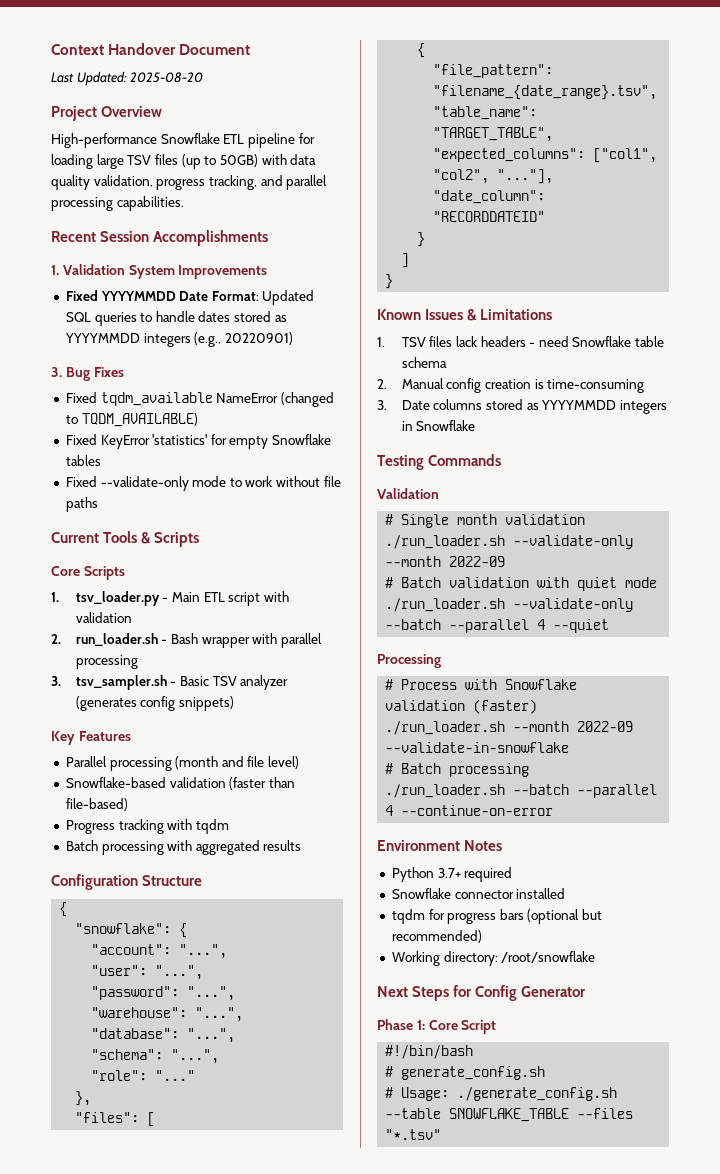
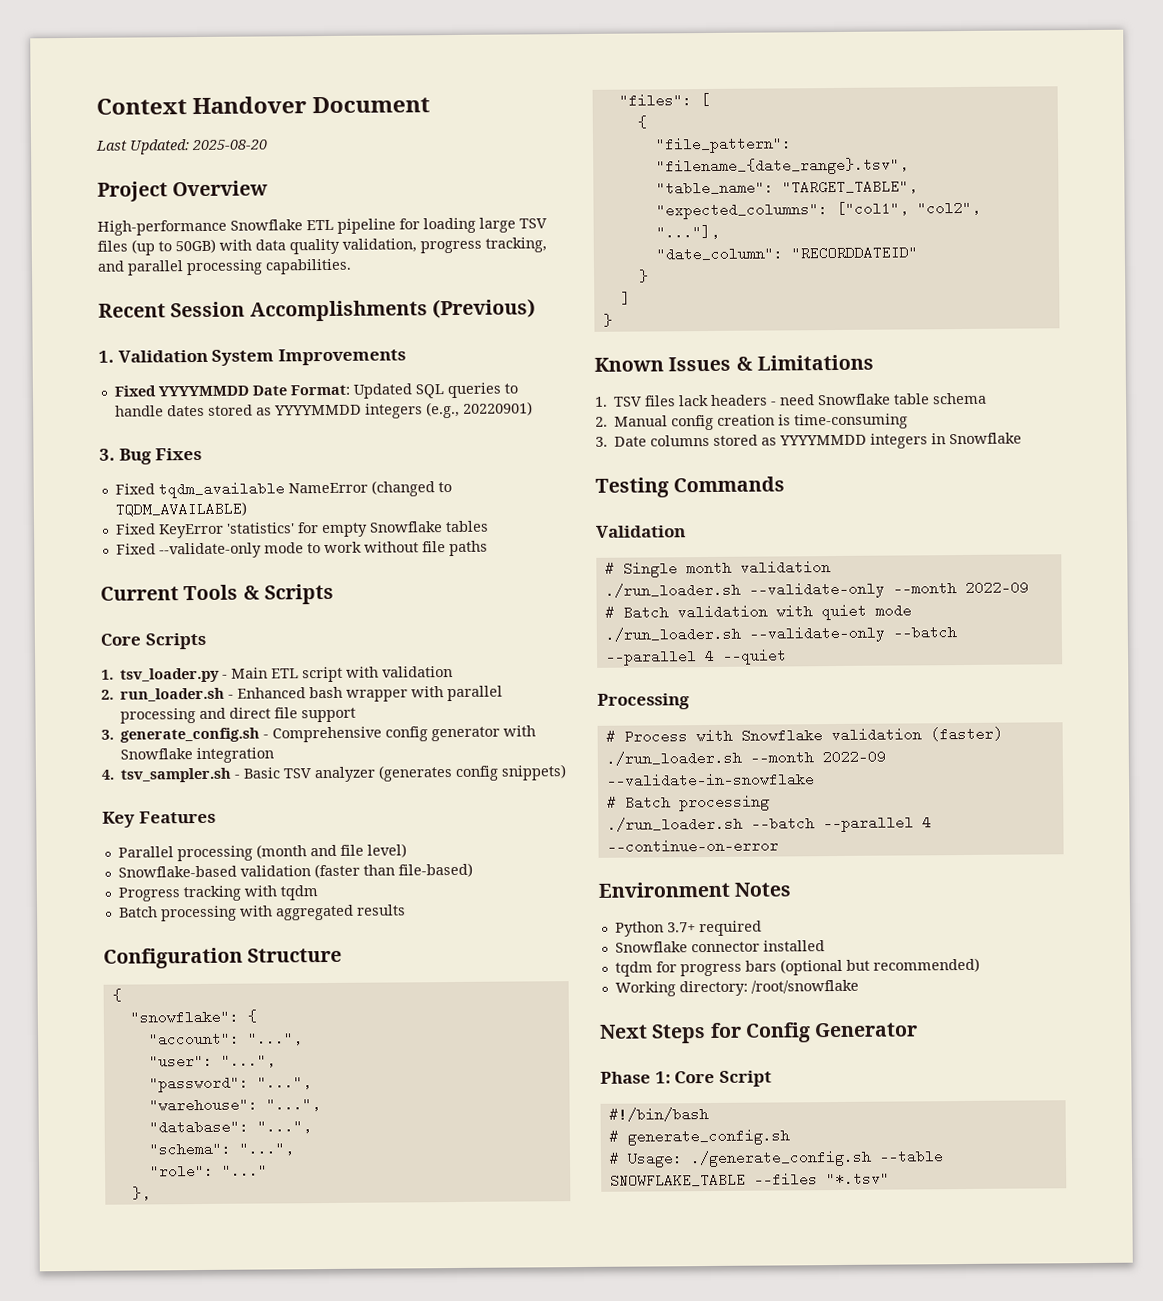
(269, 238) none -> [431,298,536,319] (Previous)
[170,633,198,644] Bash -> [237,686,344,699] Enhanced bash
[51,676,61,686] // 3. -> [199,707,357,723] [101,725,537,743] [120,747,275,764] [101,769,115,780] and direct file support // 3. generate_config.sh - Comprehensive config generator with Snowflake integration // 4.

